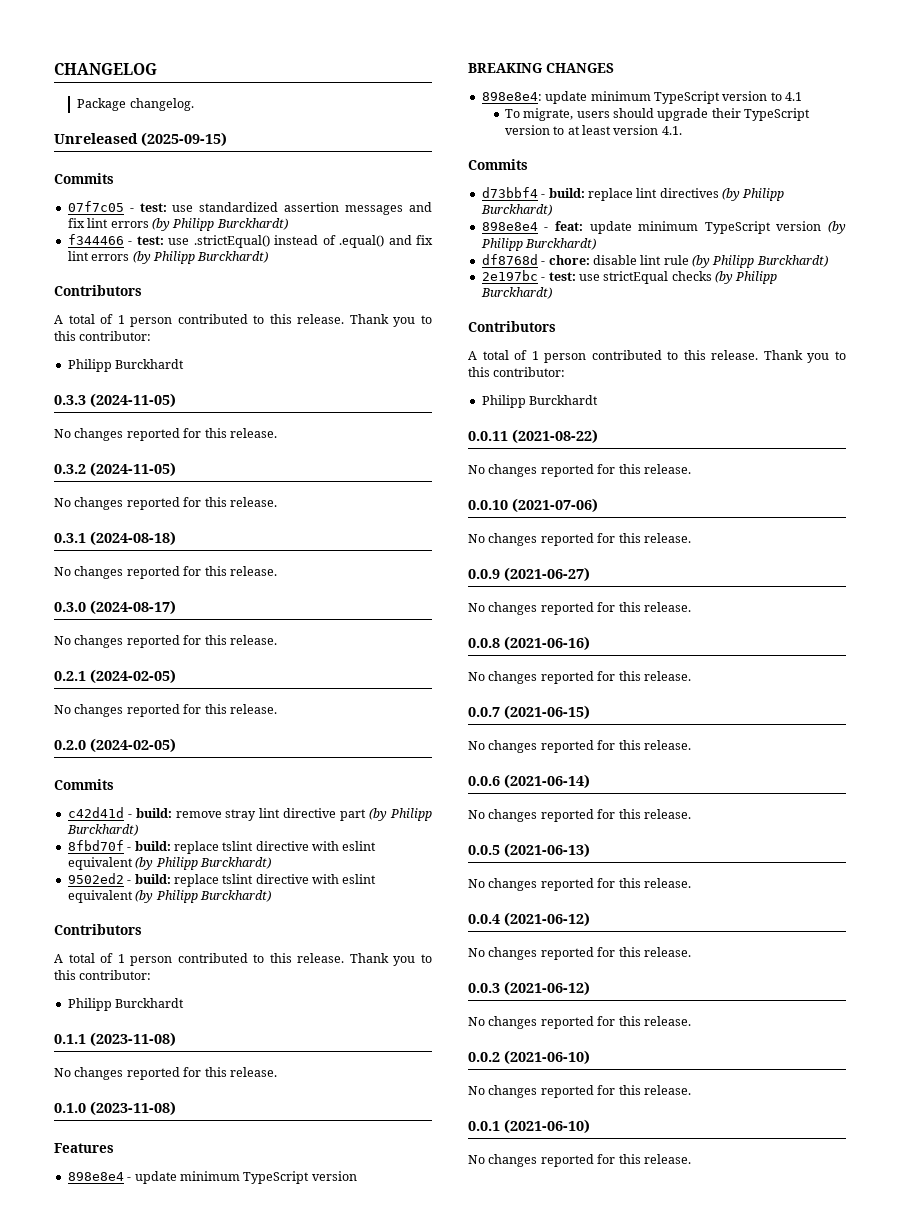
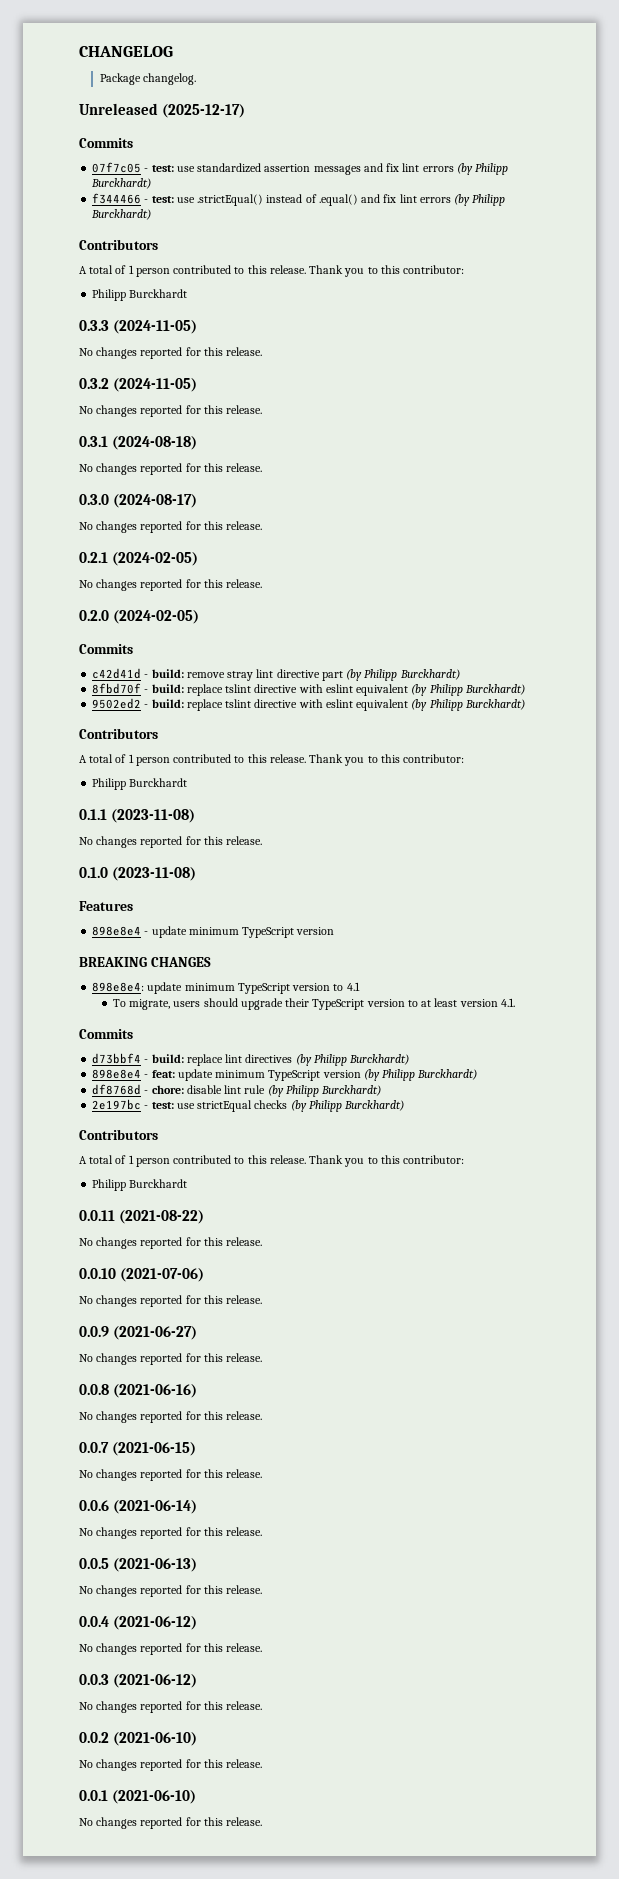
[141,132,227,147] (2025-09-15) -> [162,104,246,118] (2025-12-17)

